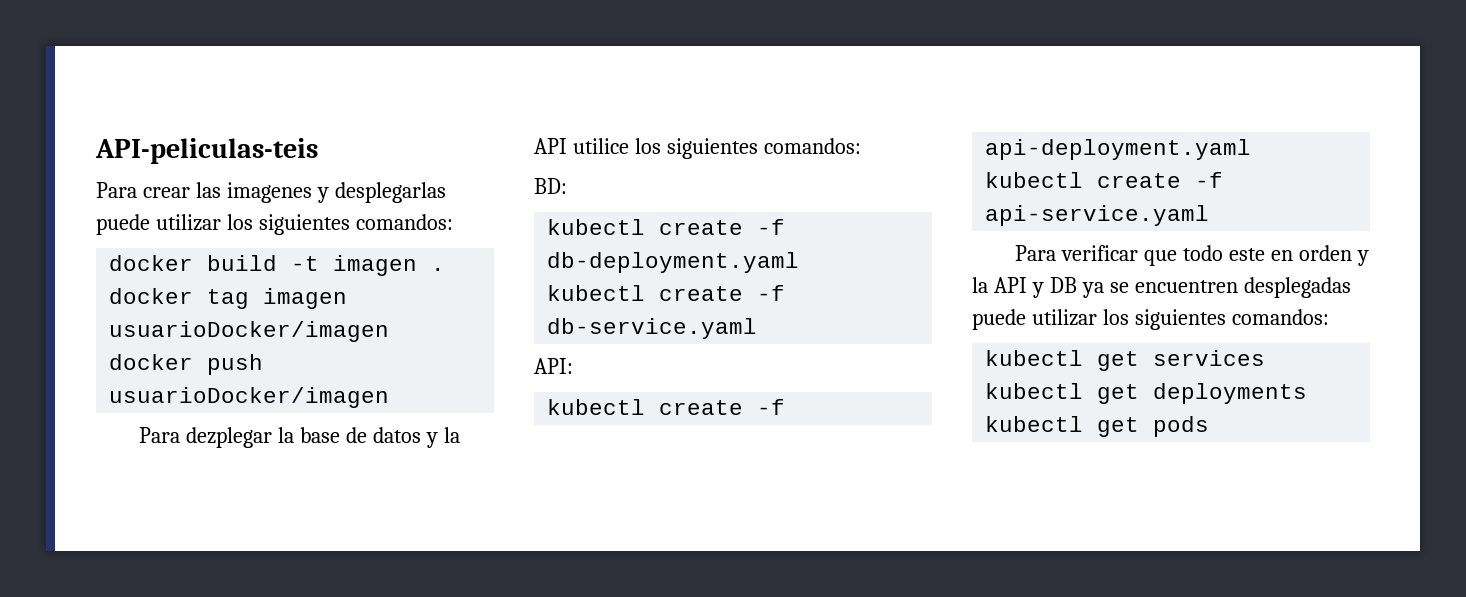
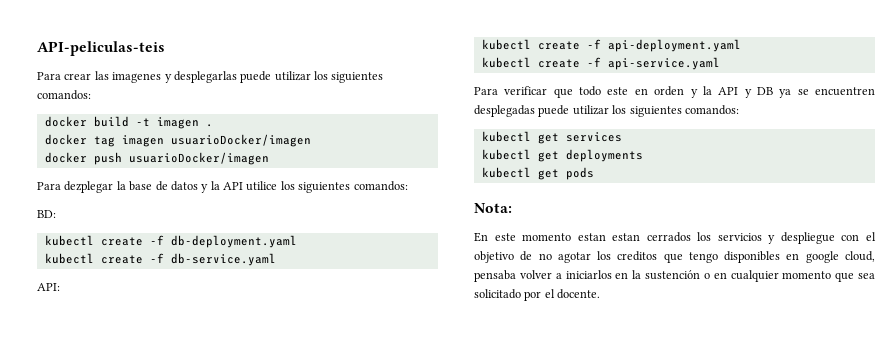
(1210, 426) none -> [474,203,512,213] [474,232,876,244] [474,251,875,263] [474,270,875,282] [474,289,601,301] // Nota: // En este momento estan estan cerrados los servicios y despliegue con el objetivo de no agotar los creditos que tengo disponibles en google cloud, pensaba volver a iniciarlos en la sustención o en cualquier momento que sea solicitado por el docente.

